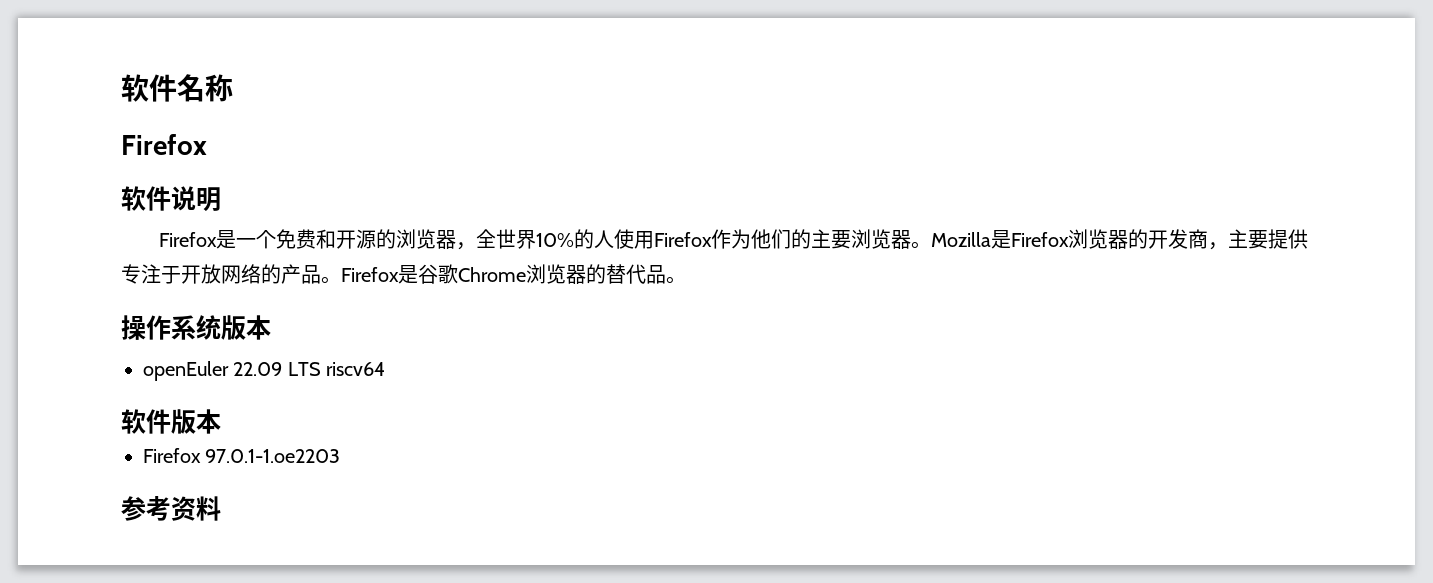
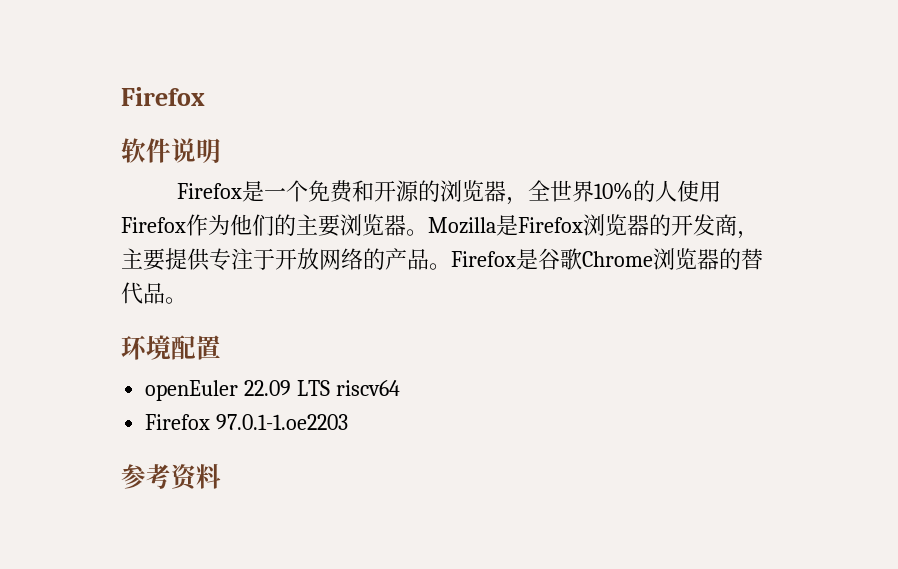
[121,74,233,102] 软件名称 // -> (121, 96) none
[121,315,271,340] 操作系统版本 -> [121,335,221,360] 环境配置
[121,409,221,434] // 软件版本 -> (401, 388) none

